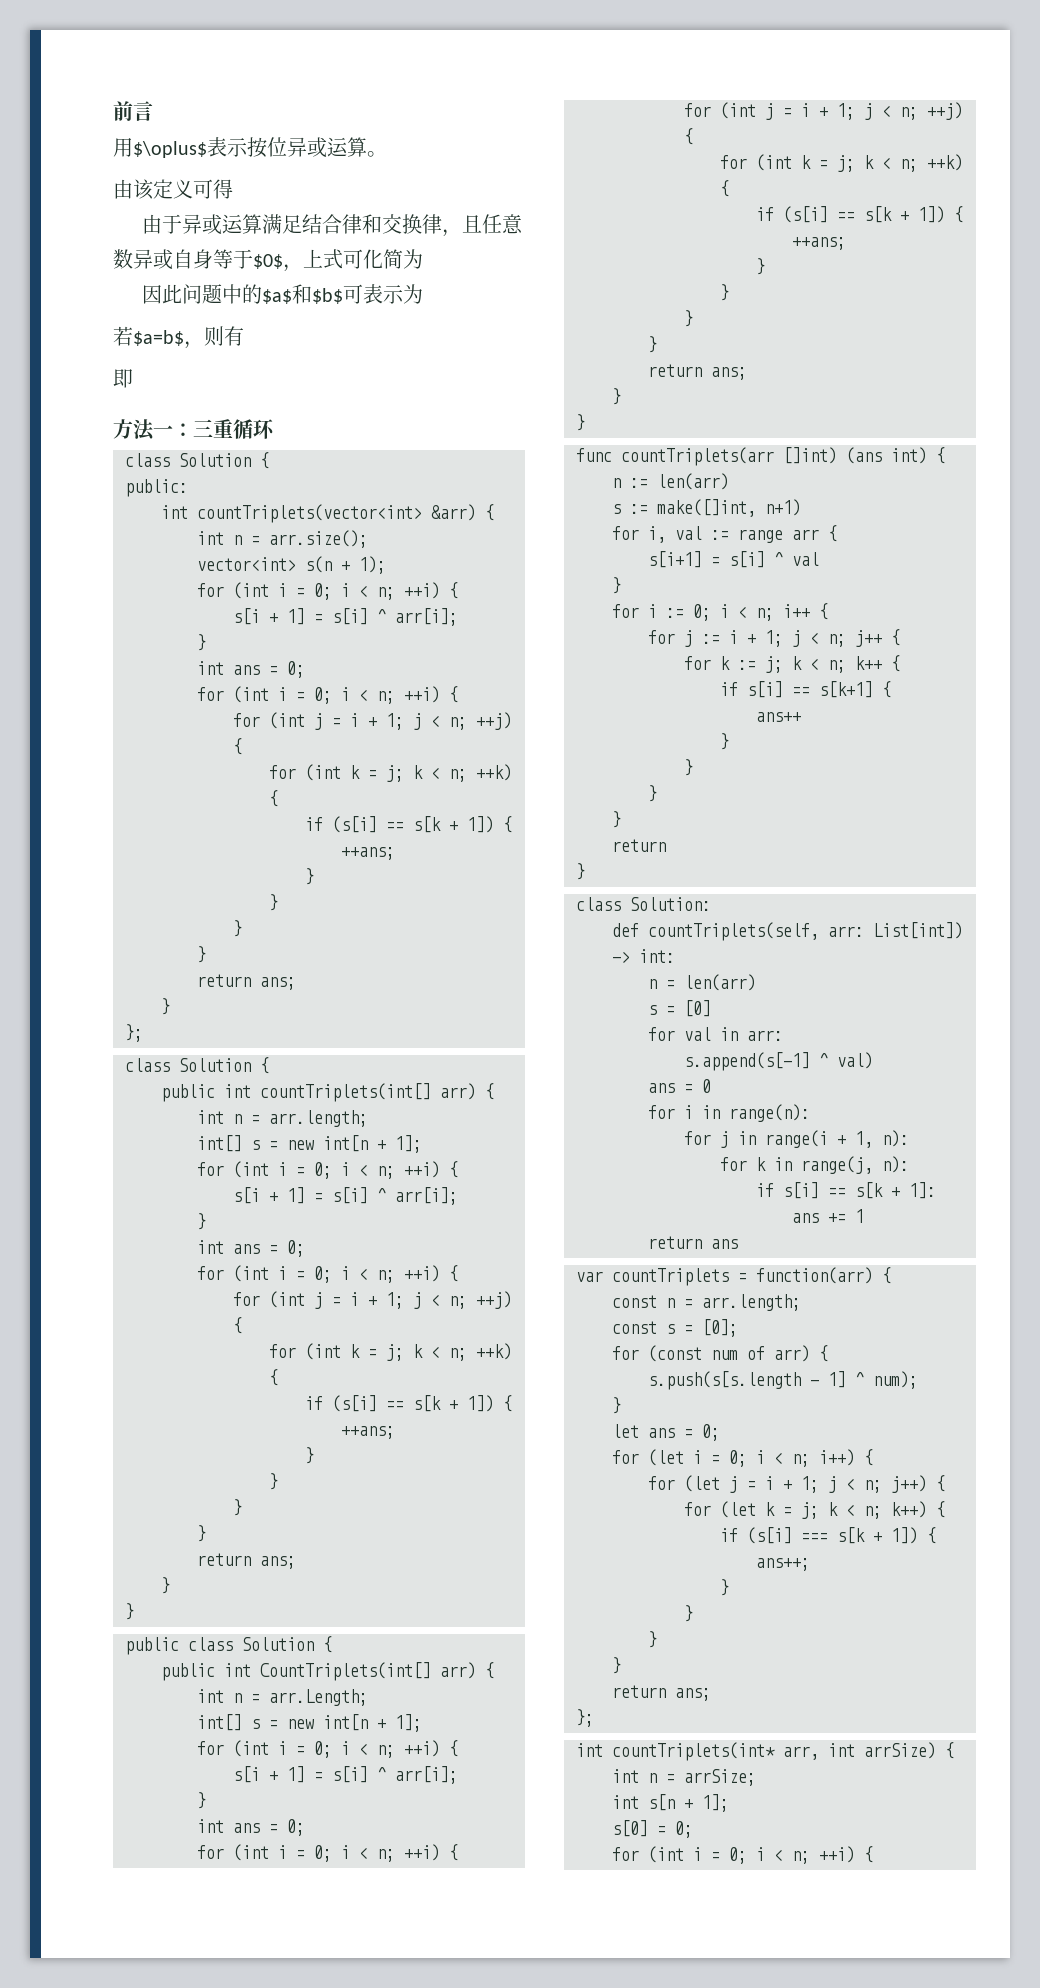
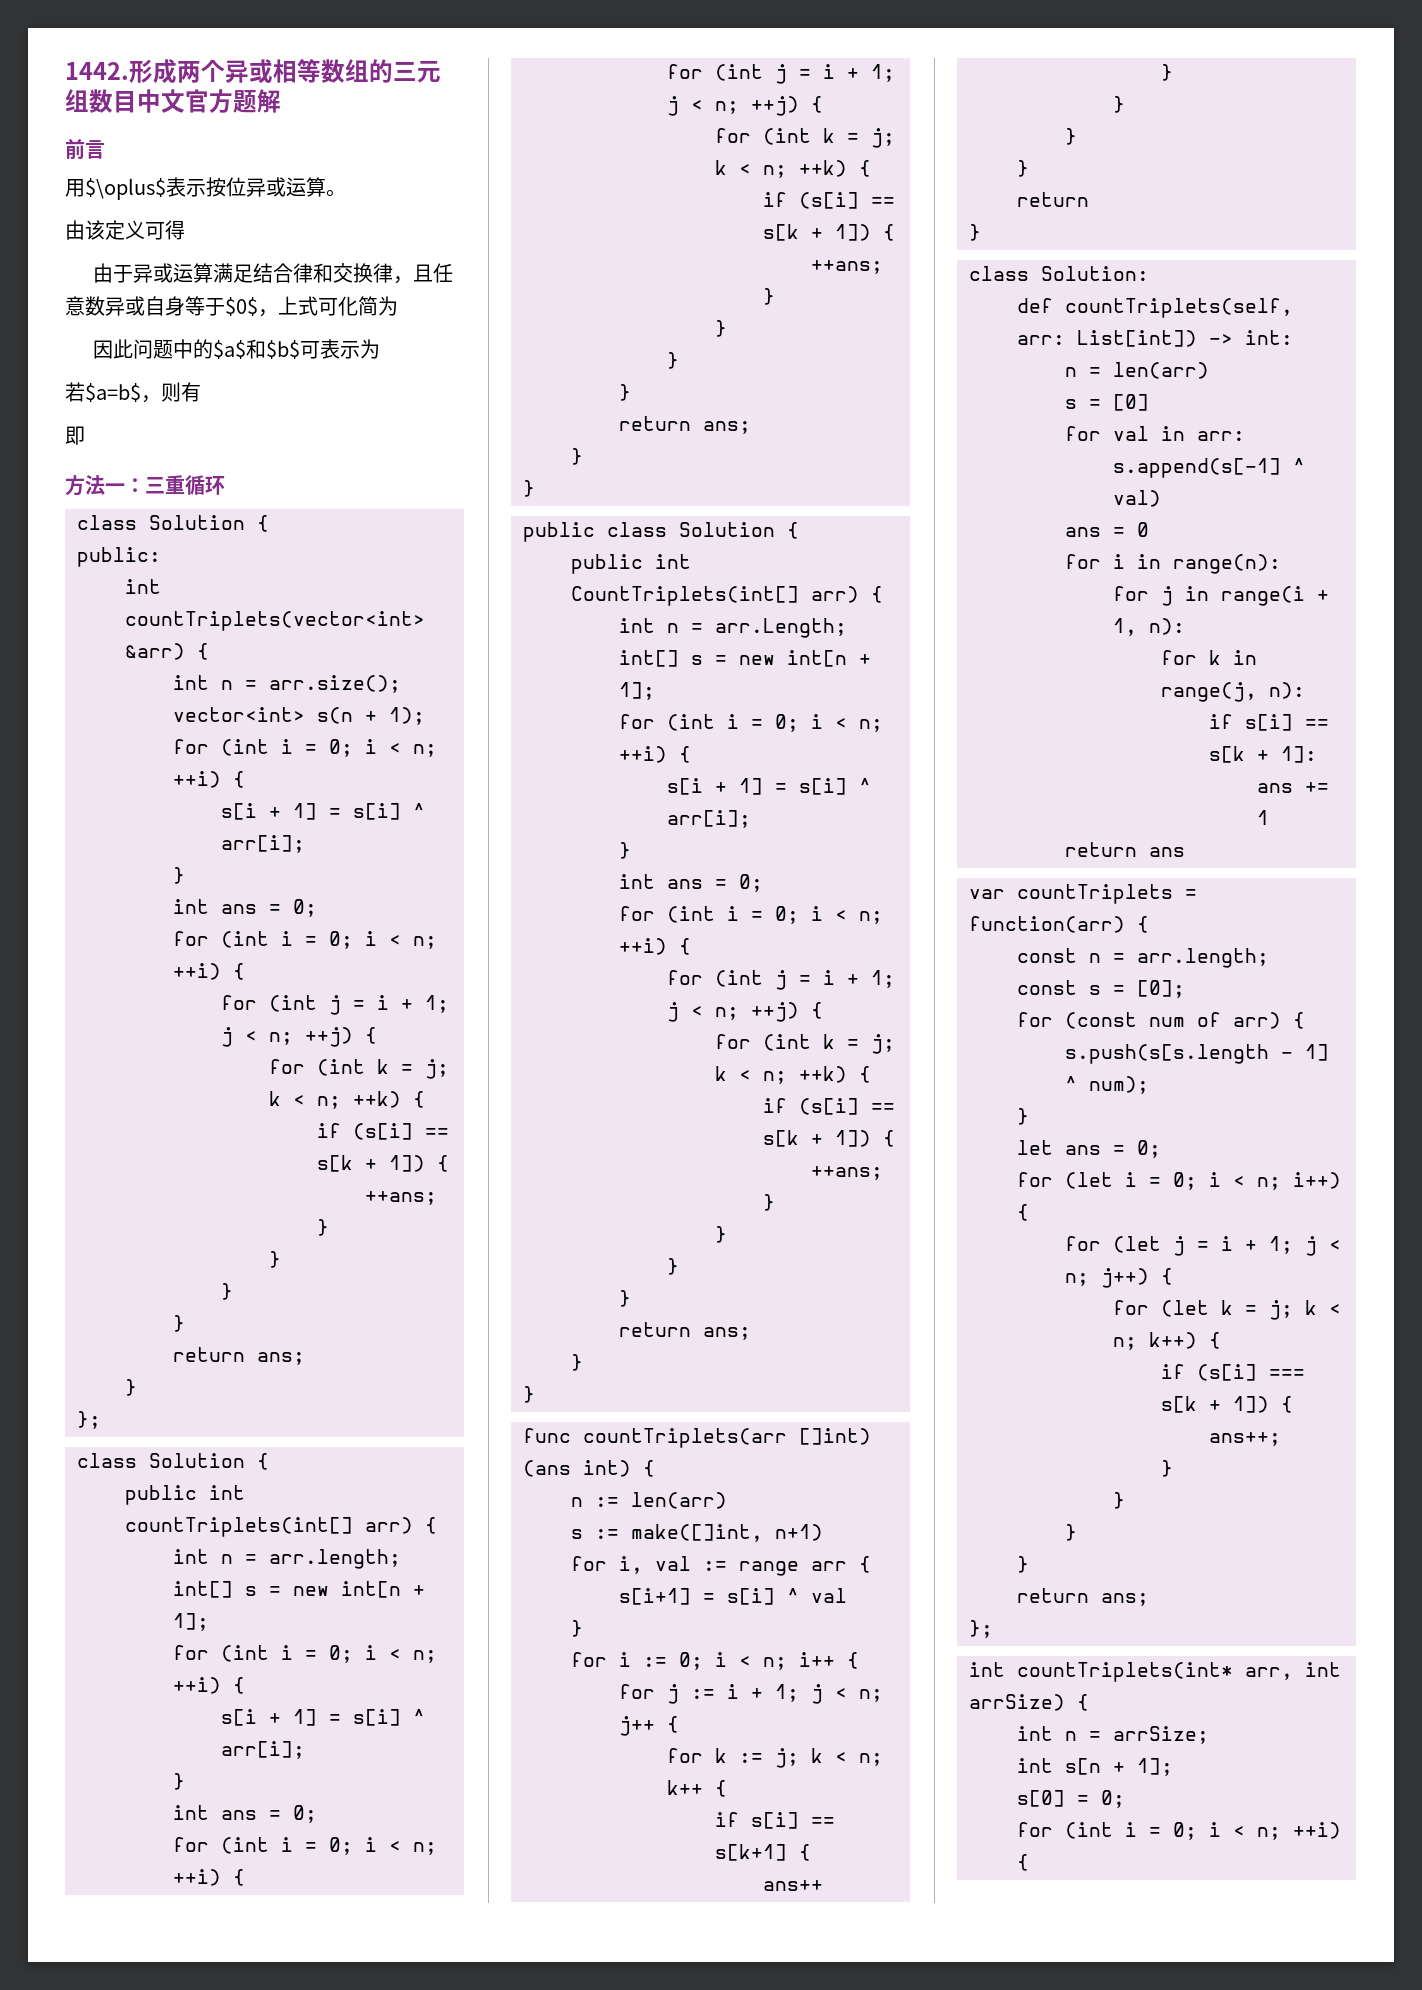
(113, 111) none -> [65,59,441,84] [65,89,281,113] 1442.形成两个异或相等数组的三元组数目中文官方题解 //

